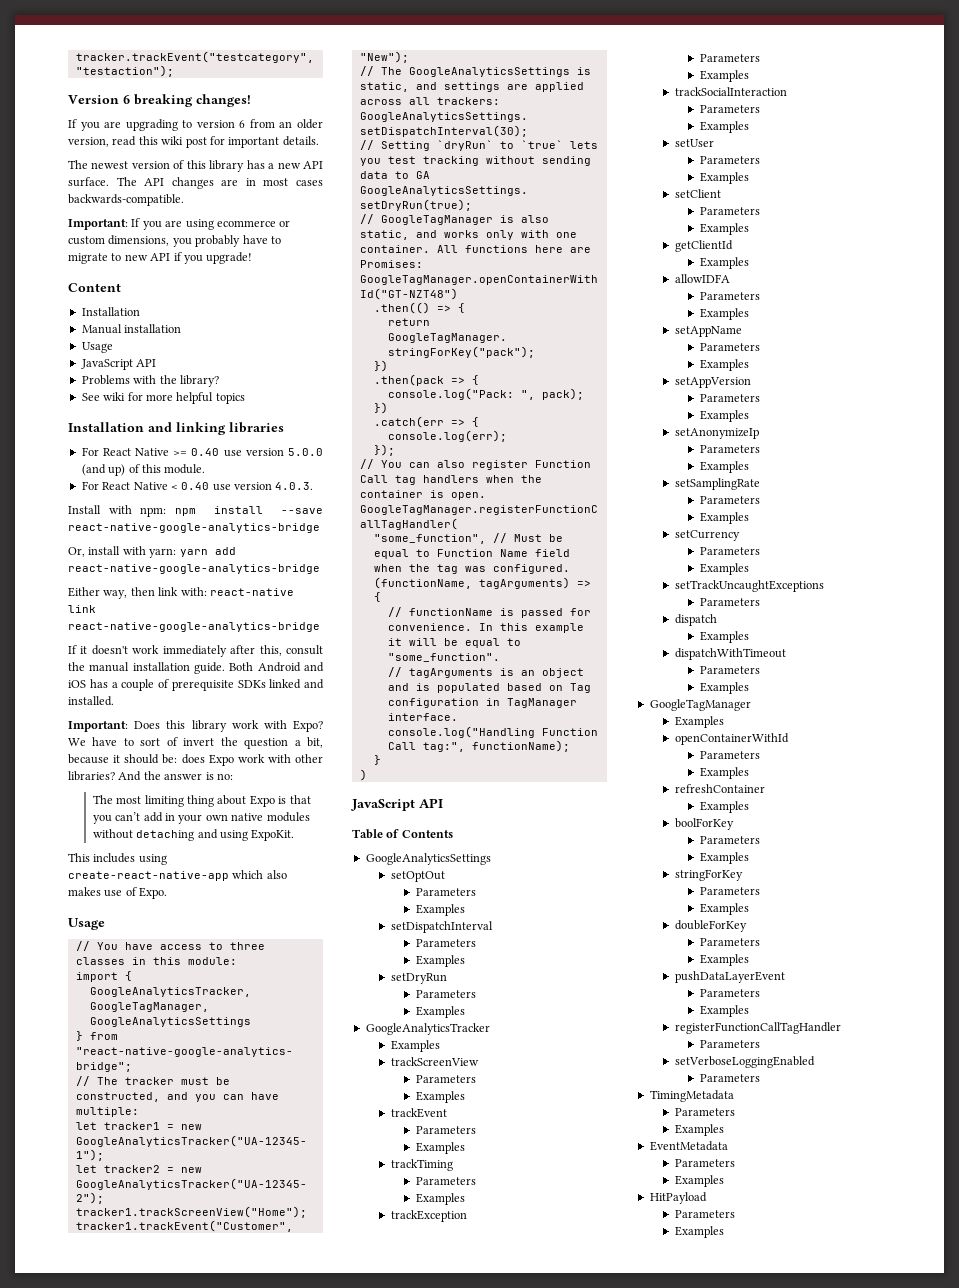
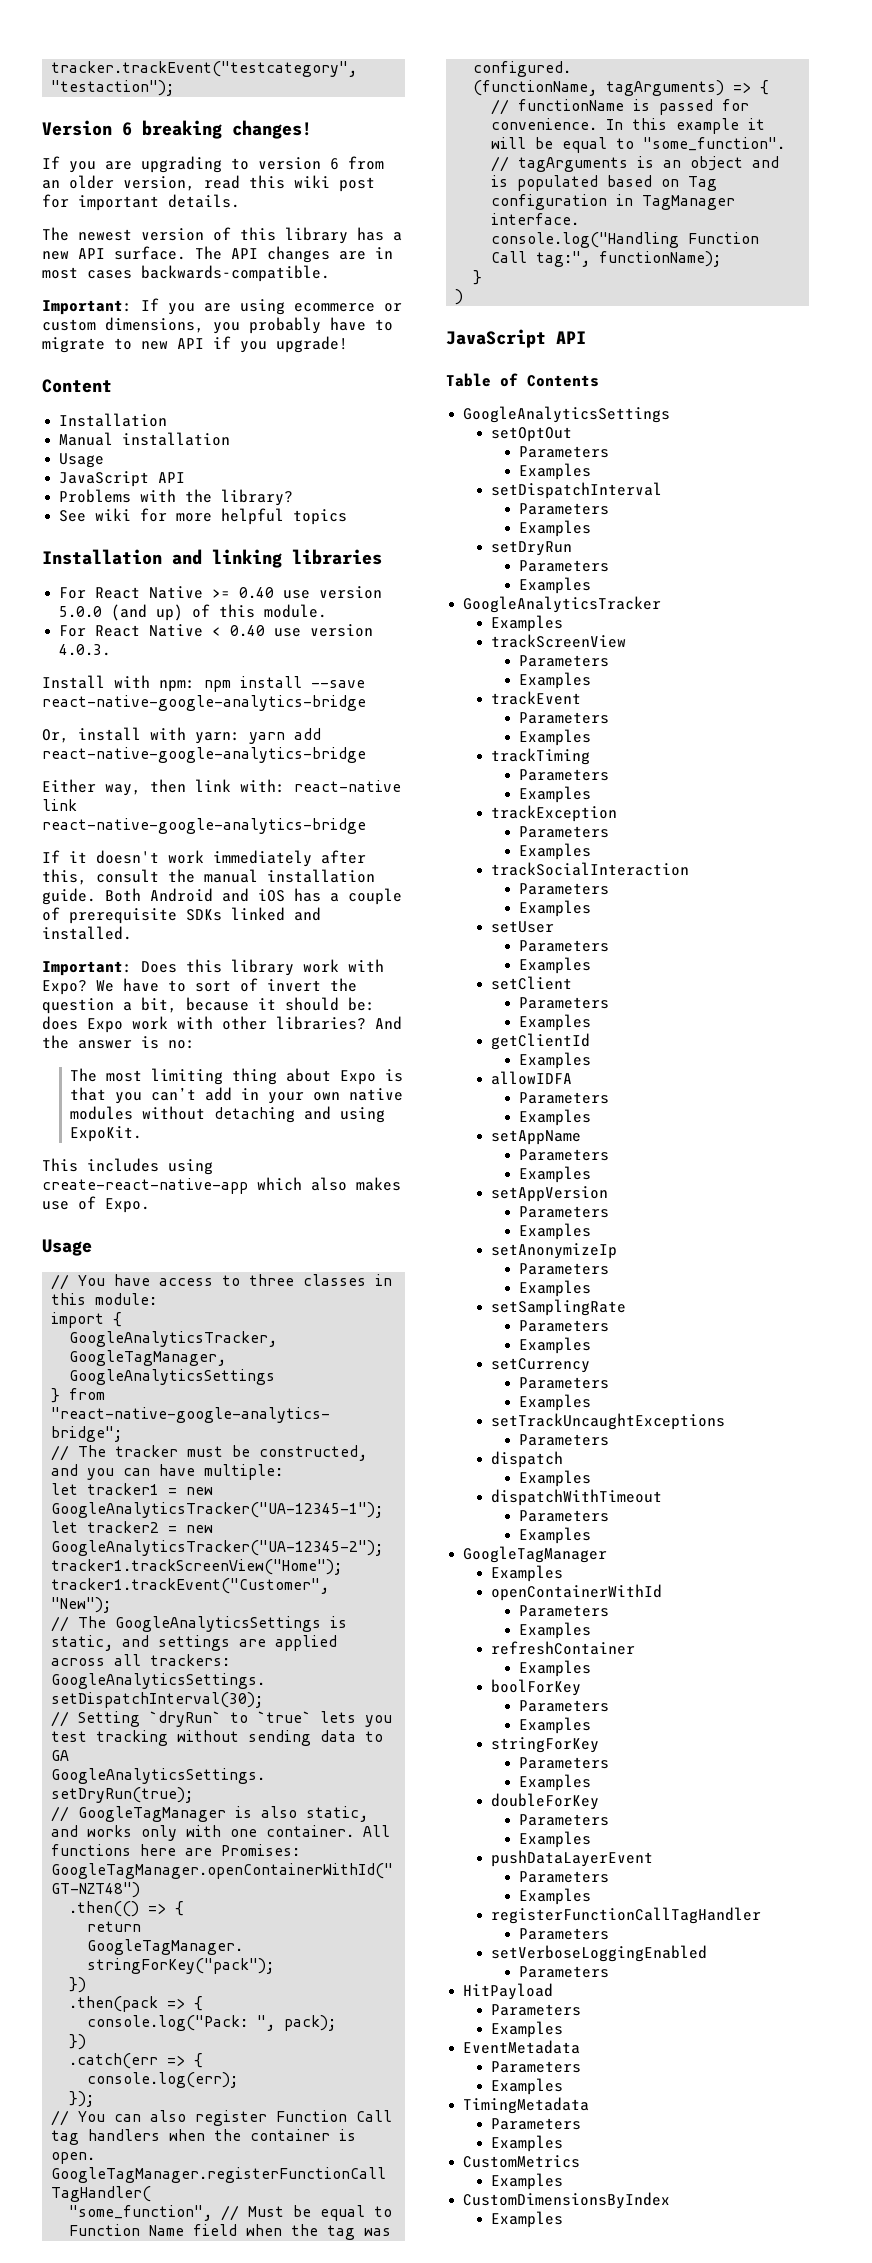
[649,1090,734,1102] TimingMetadata -> [463,1983,554,2000] HitPayload
[649,1192,707,1204] [674,1210,735,1218] [674,1226,724,1238] HitPayload // Parameters // Examples -> [463,2097,590,2114] [491,2118,582,2130] [491,2135,564,2152] [463,2155,581,2168] [491,2173,564,2190] [463,2192,671,2209] [491,2211,564,2228] TimingMetadata // Parameters // Examples // CustomMetrics // Examples // CustomDimensionsByIndex // Examples

